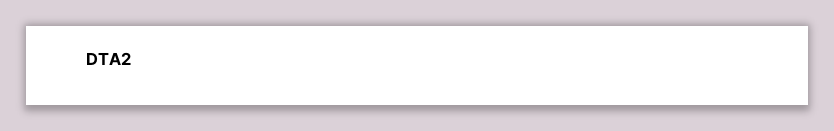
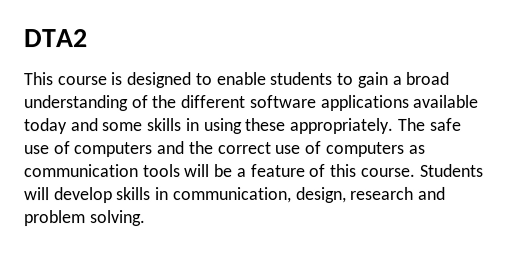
(131, 58) none -> [23,71,450,89] [23,94,479,112] [23,117,461,135] [24,140,426,158] [24,163,484,178] [24,186,447,204] [24,210,146,227] // This course is designed to enable students to gain a broad understanding of the different software applications available today and some skills in using these appropriately. The safe use of computers and the correct use of computers as communication tools will be a feature of this course. Students will develop skills in communication, design, research and problem solving.

